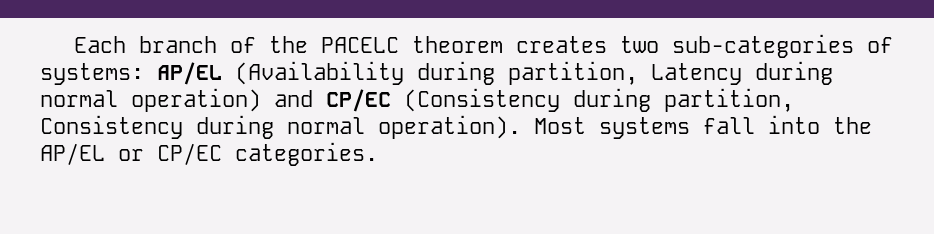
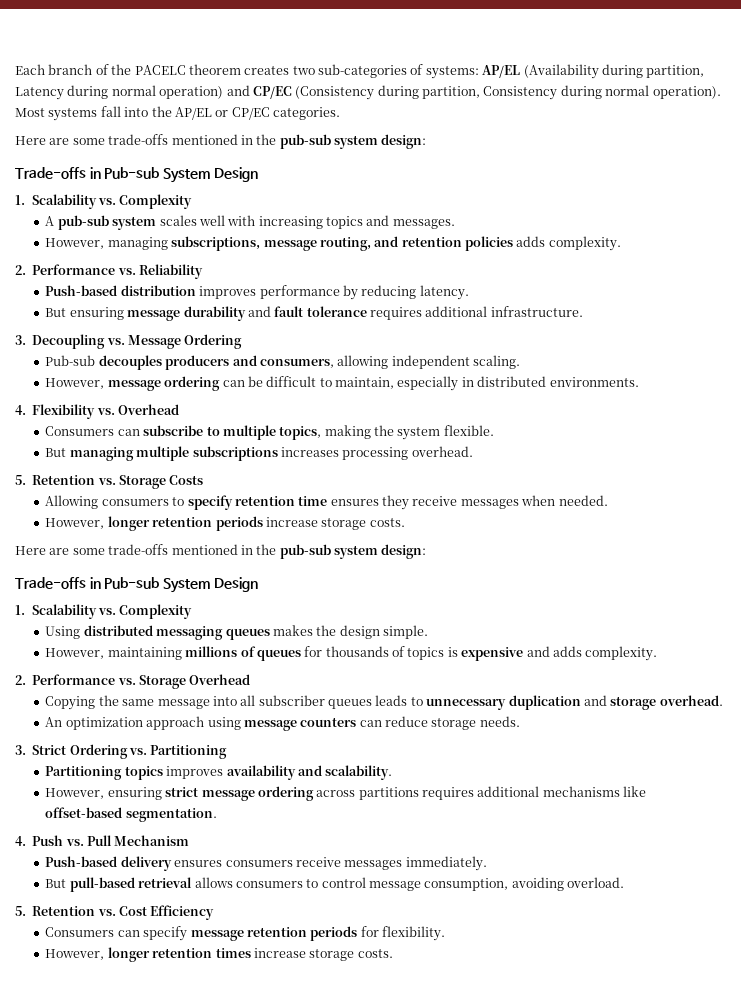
(378, 154) none -> [15,134,427,149] [15,167,258,183] [15,194,193,209] [45,215,455,230] [45,236,621,251] [15,264,203,279] [45,285,469,300] [45,306,583,321] [15,334,243,349] [45,355,521,370] [45,376,639,391] [15,404,179,419] [45,425,494,440] [45,446,473,461] [15,475,204,489] [45,495,608,510] [45,516,405,531] [15,544,427,559] [15,577,258,593] [15,604,193,619] [45,625,429,640] [45,646,658,661] [15,674,251,689] [45,695,723,710] [45,716,520,731] [15,744,228,759] [45,765,393,780] [45,786,647,801] [45,807,217,822] [15,835,190,846] [45,856,487,871] [45,877,625,892] [15,905,215,920] [45,926,446,941] [45,947,393,962] // Here are some trade-offs mentioned in the pub-sub system design: // Trade-offs in Pub-sub System Design // 1. Scalability vs. Complexity // A pub-sub system scales well with increasing topics and messages. // However, managing subscriptions, message routing, and retention policies adds complexity. // 2. Performance vs. Reliability // Push-based distribution improves performance by reducing latency. // But ensuring message durability and fault tolerance requires additional infrastructure. // 3. Decoupling vs. Message Ordering // Pub-sub decouples producers and consumers, allowing independent scaling. // However, message ordering can be difficult to maintain, especially in distributed environments. // 4. Flexibility vs. Overhead // Consumers can subscribe to multiple topics, making the system flexible. // But managing multiple subscriptions increases processing overhead. // 5. Retention vs. Storage Costs // Allowing consumers to specify retention time ensures they receive messages when needed. // However, longer retention periods increase storage costs. // Here are some trade-offs mentioned in the pub-sub system design: // Trade-offs in Pub-sub System Design // 1. Scalability vs. Complexity // Using distributed messaging queues makes the design simple. // However, maintaining millions of queues for thousands of topics is expensive and adds complexity. // 2. Performance vs. Storage Overhead // Copying the same message into all subscriber queues leads to unnecessary duplication and storage overhead. // An optimization approach using message counters can reduce storage needs. // 3. Strict Ordering vs. Partitioning // Partitioning topics improves availability and scalability. // However, ensuring strict message ordering across partitions requires additional mechanisms like offset-based segmentation. // 4. Push vs. Pull Mechanism // Push-based delivery ensures consumers receive messages immediately. // But pull-based retrieval allows consumers to control message consumption, avoiding overload. // 5. Retention vs. Cost Efficiency // Consumers can specify message retention periods for flexibility. // However, longer retention times increase storage costs.

